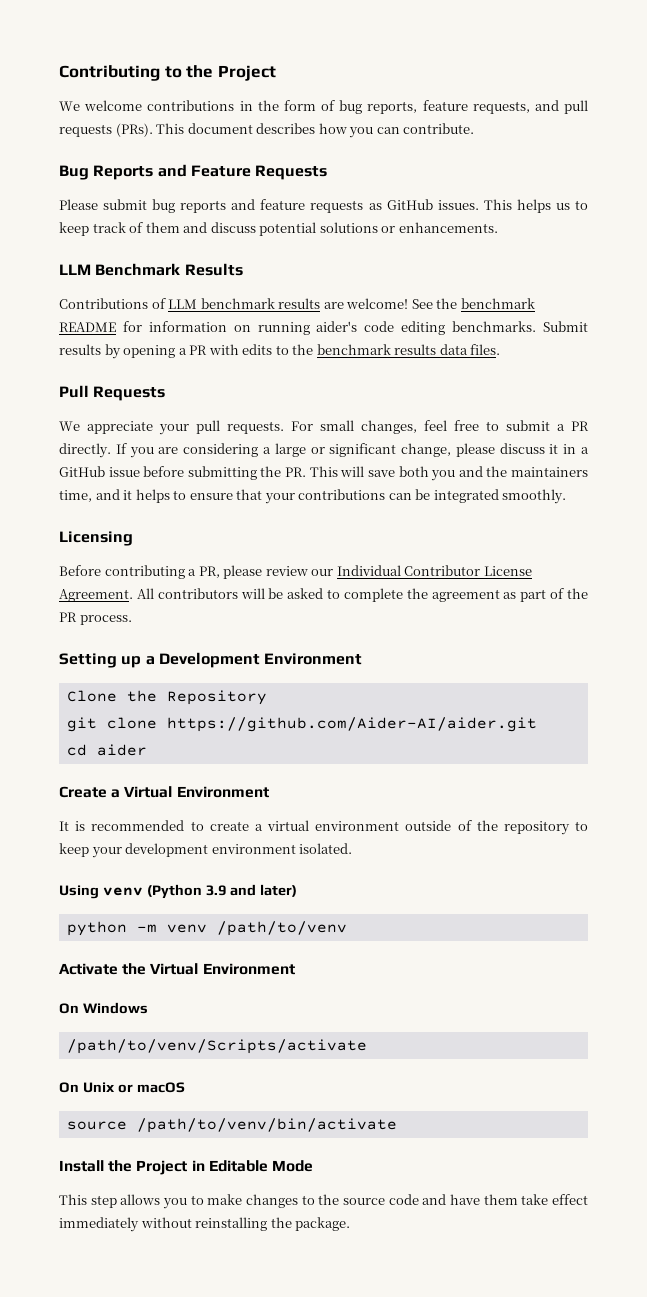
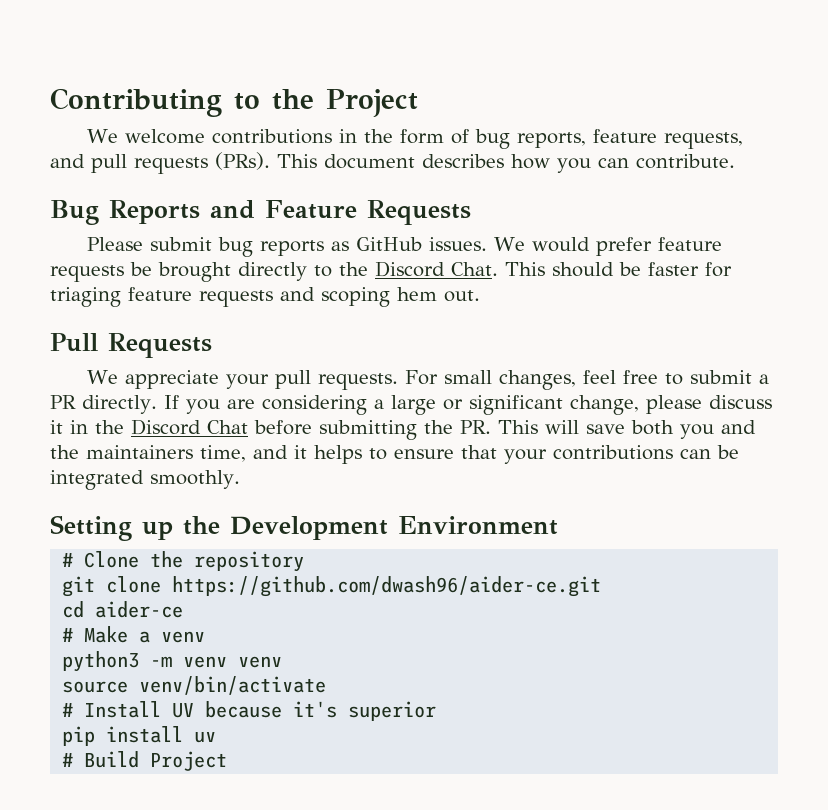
[231,199,589,213] [59,222,498,236] [59,263,243,276] [59,298,535,309] [59,321,589,335] [59,344,501,359] and feature requests as GitHub issues. This helps us to keep track of them and discuss potential solutions or enhancements. // LLM Benchmark Results // Contributions of LLM benchmark results are welcome! See the benchmark README for information on running aider's code editing benchmarks. Submit results by opening a PR with edits to the benchmark results data files. -> [330,237,722,256] [50,261,732,282] [50,287,480,307] as GitHub issues. We would prefer feature requests be brought directly to the Discord Chat. This should be faster for triaging feature requests and scoping hem out.
[581,447,589,454] [59,466,140,477] a GitHub issue -> [95,419,248,435] the Discord Chat
[59,531,133,546] [59,565,532,579] [59,588,589,602] [59,612,132,625] // Licensing // Before contributing a PR, please review our Individual Contributor License Agreement. All contributors will be asked to complete the agreement as part of the PR process. -> (240, 479) none
[145,656,155,665] a -> [183,516,220,535] the
(363, 659) none -> [62,553,74,567] #
[166,690,267,705] Repository -> [194,551,305,572] repository
[166,717,537,732] https://github.com/Aider-AI/aider.git -> [172,576,602,597] https://github.com/dwash96/aider-ce.git
[96,744,147,756] [59,786,269,798] [59,820,588,835] [59,843,353,858] [59,884,297,899] [66,921,347,936] [59,963,295,975] [59,1002,148,1014] [66,1039,367,1054] [59,1082,185,1093] [66,1118,397,1133] [59,1160,313,1175] [59,1194,589,1209] [59,1217,351,1232] aider // Create a Virtual Environment // It is recommended to create a virtual environment outside of the repository to keep your development environment isolated. // Using venv (Python 3.9 and later) // python -m venv /path/to/venv // Activate the Virtual Environment // On Windows // /path/to/venv/Scripts/activate // On Unix or macOS // source /path/to/venv/bin/activate // Install the Project in Editable Mode // This step allows you to make changes to the source code and have them take effect immediately without reinstalling the package. -> [95,601,184,618] [62,626,206,643] [62,651,283,672] [62,676,327,695] [62,701,437,721] [62,726,217,746] [62,751,228,771] aider-ce // # Make a venv // python3 -m venv venv // source venv/bin/activate // # Install UV because it's superior // pip install uv // # Build Project

